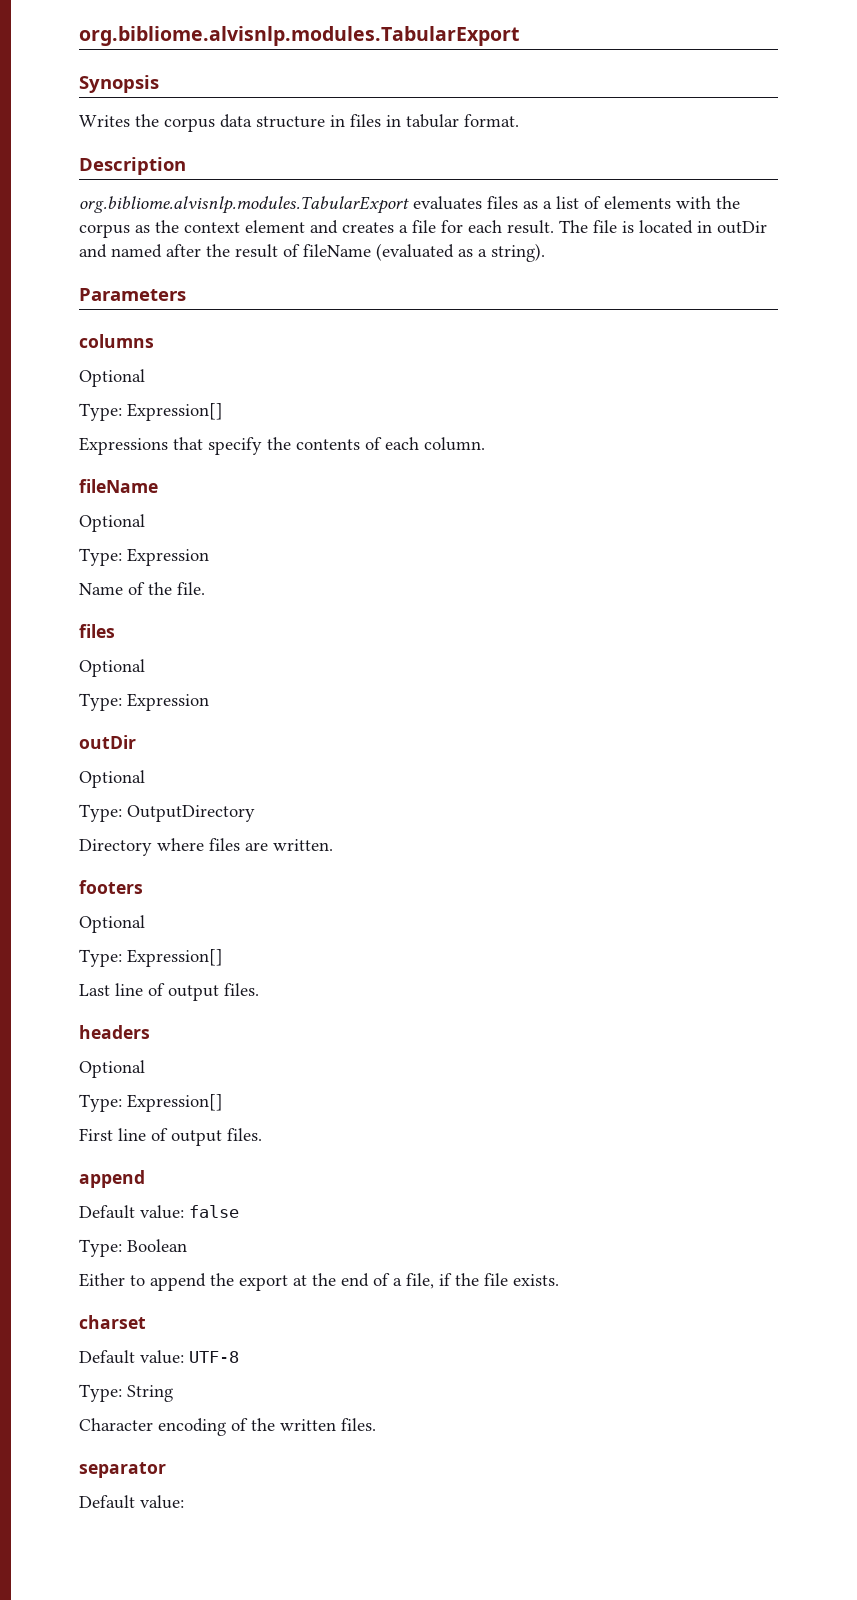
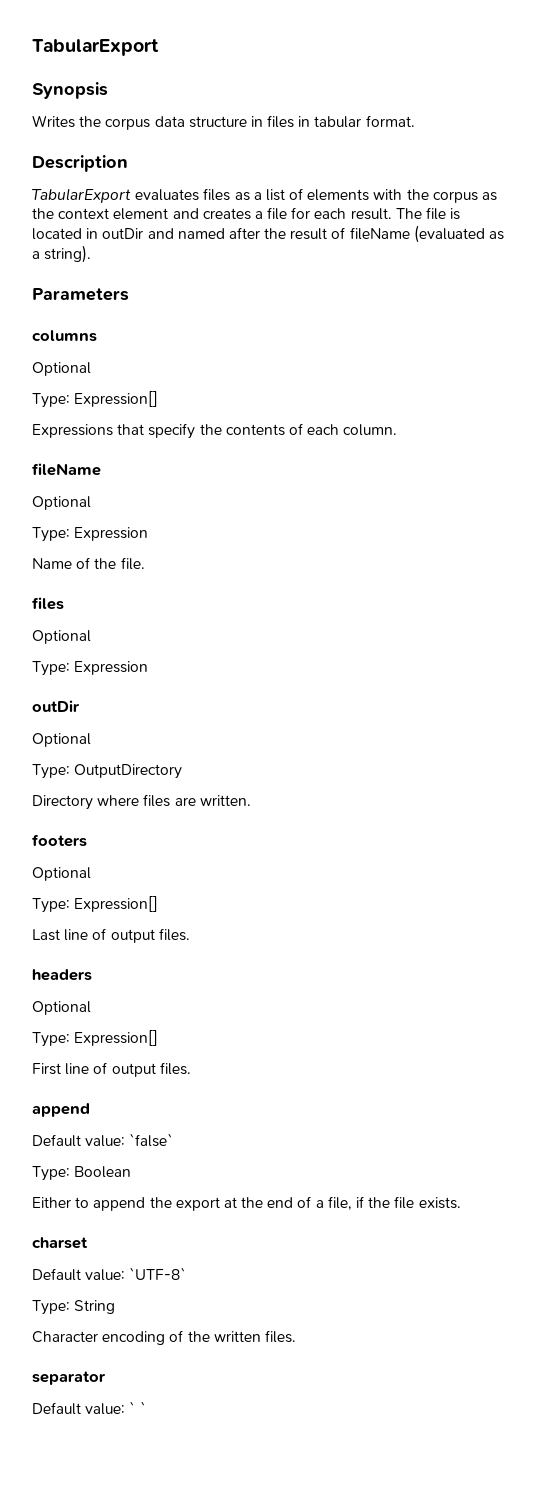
[79,26,519,46] org.bibliome.alvisnlp.modules.TabularExport -> [32,39,159,56] TabularExport
[79,196,409,214] org.bibliome.alvisnlp.modules.TabularExport -> [32,188,131,203] TabularExport
[189,1205,239,1218] false -> [129,1133,174,1147] `false`
[189,1351,239,1363] UTF-8 -> [129,1267,187,1280] `UTF-8`
(184, 1502) none -> [129,1401,146,1414] ` `

